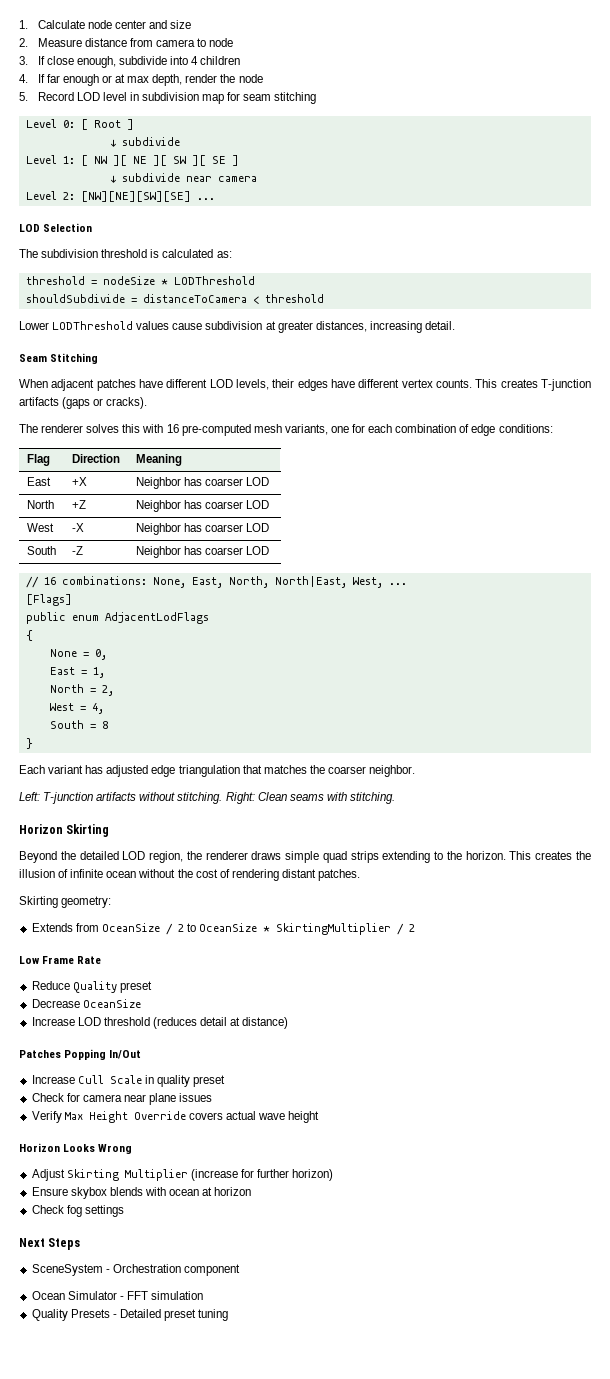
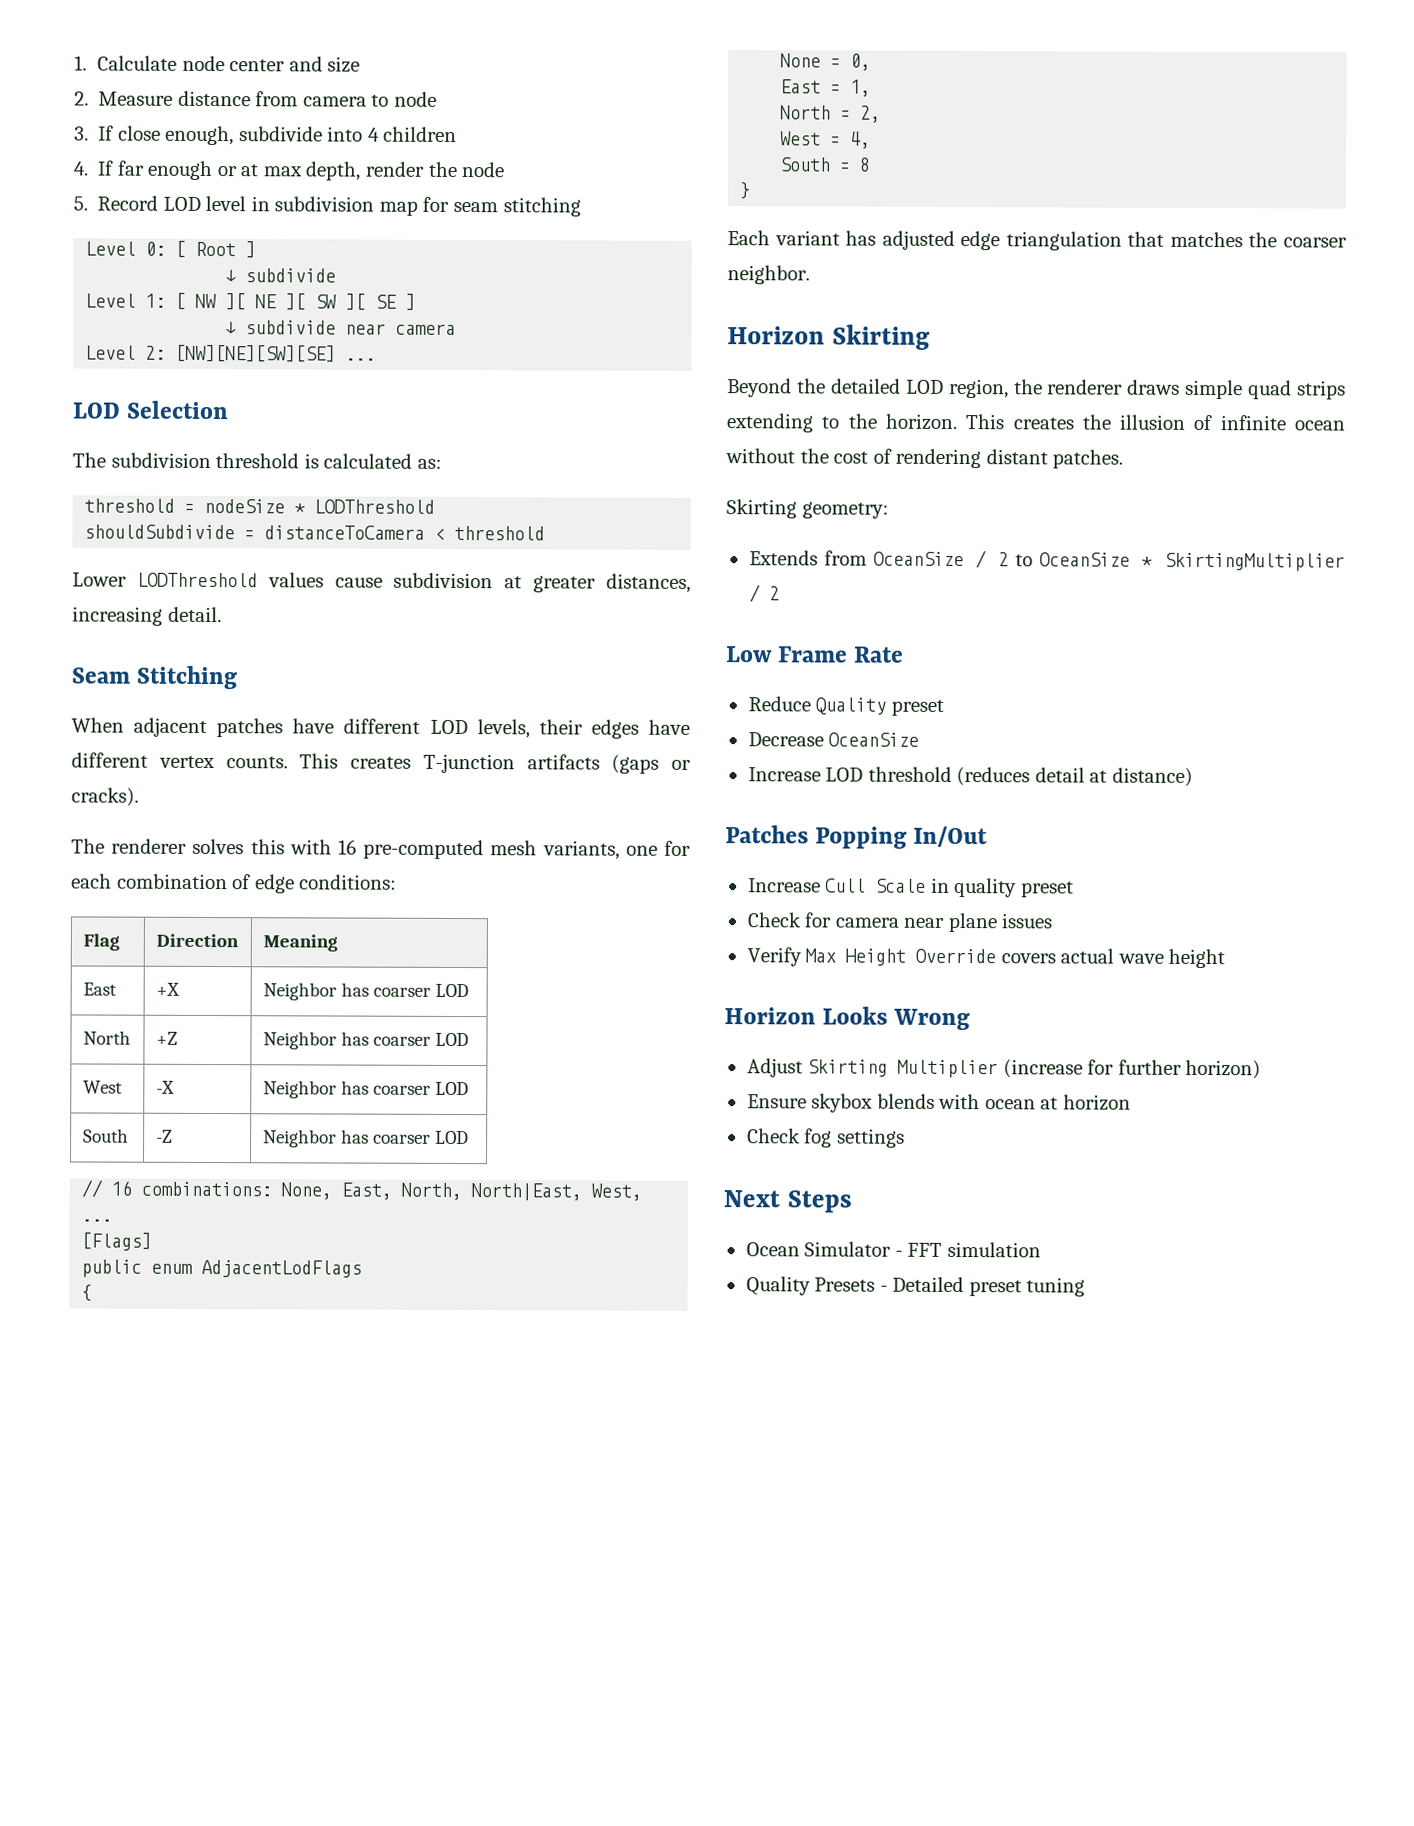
[19,792,395,804] // Left: T-junction artifacts without stitching. Right: Clean seams with stitching. -> (810, 275) none
[31,1264,240,1276] // SceneSystem - Orchestration component -> (852, 1201) none

